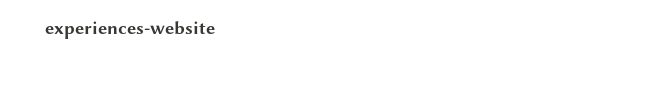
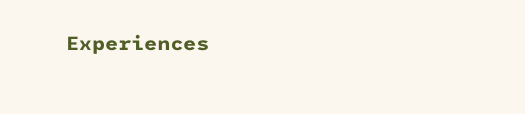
[45,21,215,39] experiences-website -> [66,34,209,54] Experiences

